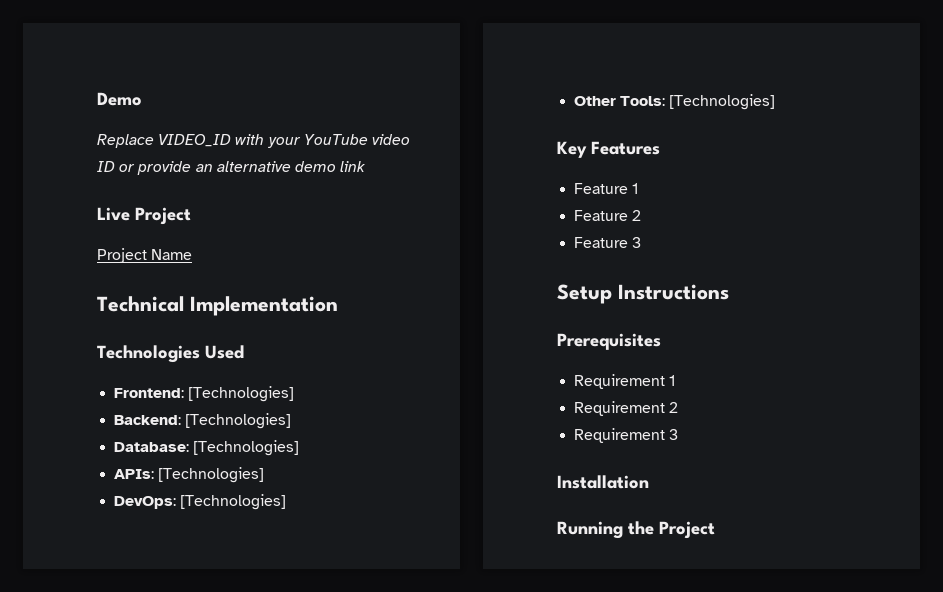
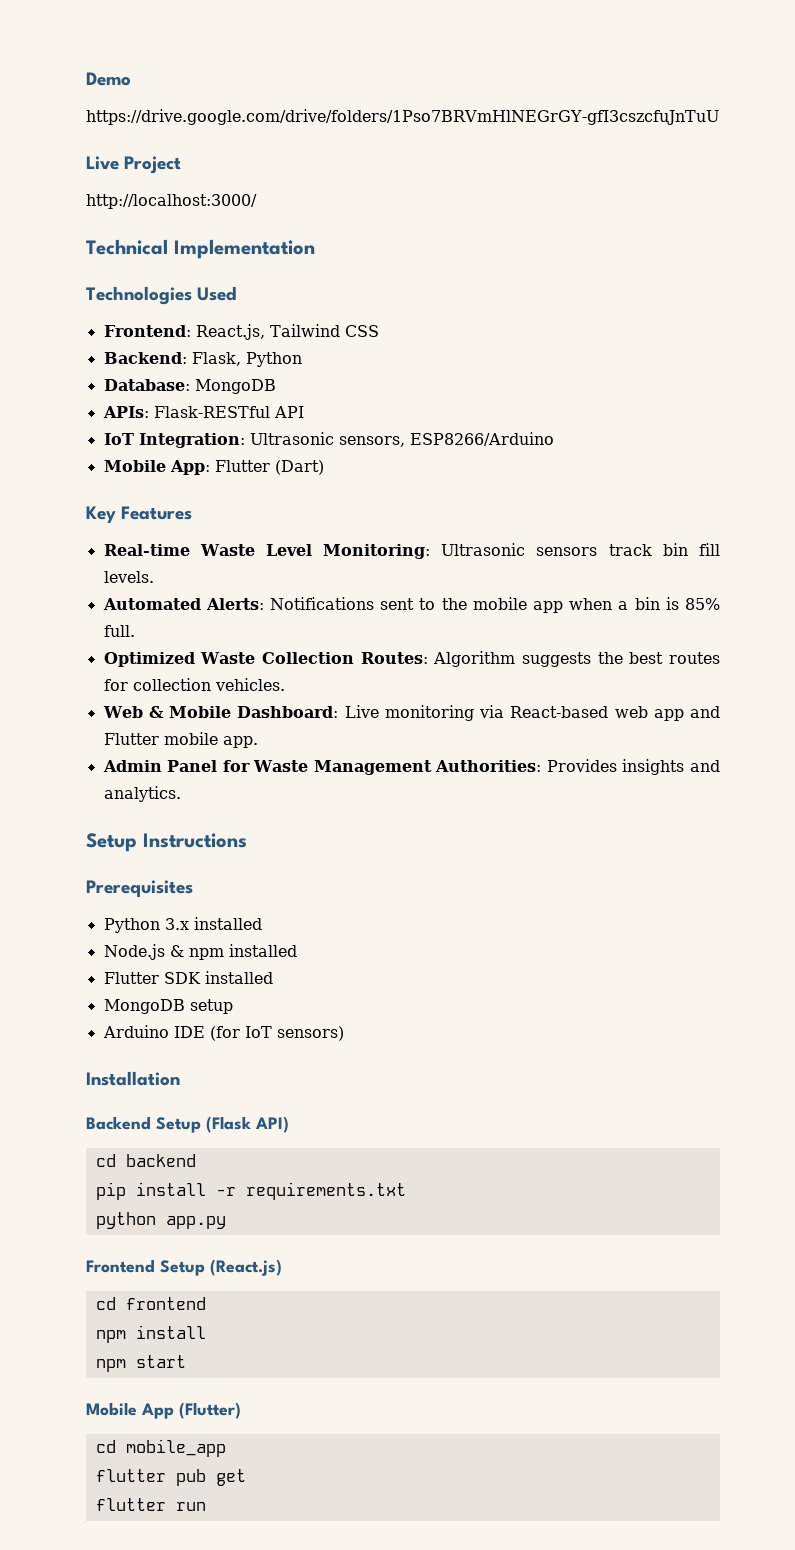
[97,134,410,148] [97,161,366,175] Replace VIDEO_ID with your YouTube video ID or provide an alternative demo link -> [86,109,719,125] https://drive.google.com/drive/folders/1Pso7BRVmHlNEGrGY-gfI3cszcfuJnTuU
[97,248,193,263] Project Name -> [86,194,257,209] http://localhost:3000/
[188,386,295,402] [Technologies] -> [195,324,379,340] React.js, Tailwind CSS
[185,413,292,429] [Technologies] -> [191,352,302,367] Flask, Python
[193,440,300,456] [Technologies] -> [194,379,276,394] MongoDB
[158,467,265,483] [114,494,287,510] [574,94,776,110] [557,141,660,158] [574,183,639,194] [574,210,642,221] [574,237,642,248] [557,284,729,304] [557,333,661,350] [574,374,676,389] [574,401,679,416] [574,428,679,443] [557,475,649,489] [557,521,715,539] [Technologies] // DevOps: [Technologies] // Other Tools: [Technologies] // Key Features // Feature 1 // Feature 2 // Feature 3 // Setup Instructions // Prerequisites // Requirement 1 // Requirement 2 // Requirement 3 // Installation // Running the Project -> [153,406,304,418] [103,432,554,448] [103,460,324,475] [86,506,193,523] [103,543,720,559] [103,571,154,583] [102,597,721,613] [103,625,135,637] [103,651,720,667] [103,678,285,691] [102,705,720,721] [103,732,258,748] [102,759,720,775] [103,786,181,802] [86,833,247,852] [86,880,193,897] [103,917,262,933] [103,944,297,960] [103,971,273,984] [103,999,233,1014] [102,1025,344,1041] [86,1071,180,1086] [86,1116,289,1133] [95,1154,196,1167] [95,1182,406,1200] [95,1212,226,1229] [86,1259,282,1276] [95,1297,206,1310] [95,1325,206,1343] [95,1355,186,1372] [86,1402,241,1419] [95,1439,226,1457] [95,1469,246,1486] [95,1498,206,1511] Flask-RESTful API // IoT Integration: Ultrasonic sensors, ESP8266/Arduino // Mobile App: Flutter (Dart) // Key Features // Real-time Waste Level Monitoring: Ultrasonic sensors track bin fill levels. // Automated Alerts: Notifications sent to the mobile app when a bin is 85% full. // Optimized Waste Collection Routes: Algorithm suggests the best routes for collection vehicles. // Web & Mobile Dashboard: Live monitoring via React-based web app and Flutter mobile app. // Admin Panel for Waste Management Authorities: Provides insights and analytics. // Setup Instructions // Prerequisites // Python 3.x installed // Node.js & npm installed // Flutter SDK installed // MongoDB setup // Arduino IDE (for IoT sensors) // Installation // Backend Setup (Flask API) // cd backend // pip install -r requirements.txt // python app.py // Frontend Setup (React.js) // cd frontend // npm install // npm start // Mobile App (Flutter) // cd mobile_app // flutter pub get // flutter run

